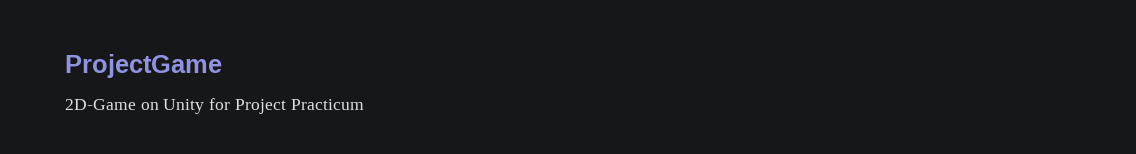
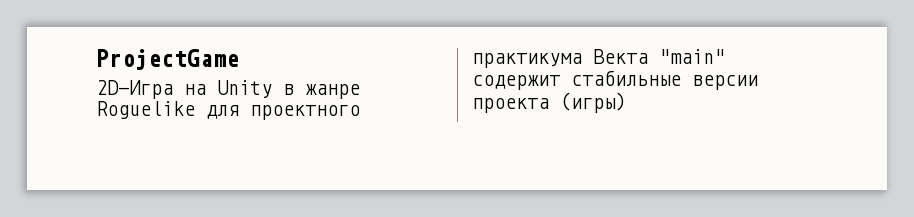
[65,98,364,114] 2D-Game on Unity for Project Practicum -> [96,80,360,99] [96,101,360,120] [472,49,725,68] [472,70,758,90] [472,92,626,113] 2D-Игра на Unity в жанре Roguelike для проектного практикума Векта "main" содержит стабильные версии проекта (игры)

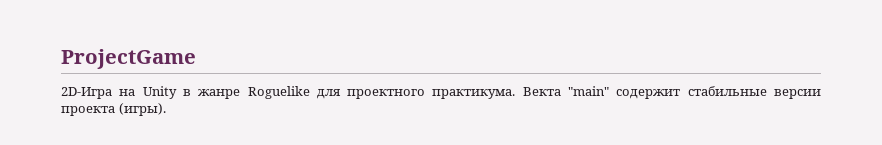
[472,53,582,68] практикума -> [432,89,516,99] практикума.
[560,92,626,113] (игры) -> [118,103,166,116] (игры).

